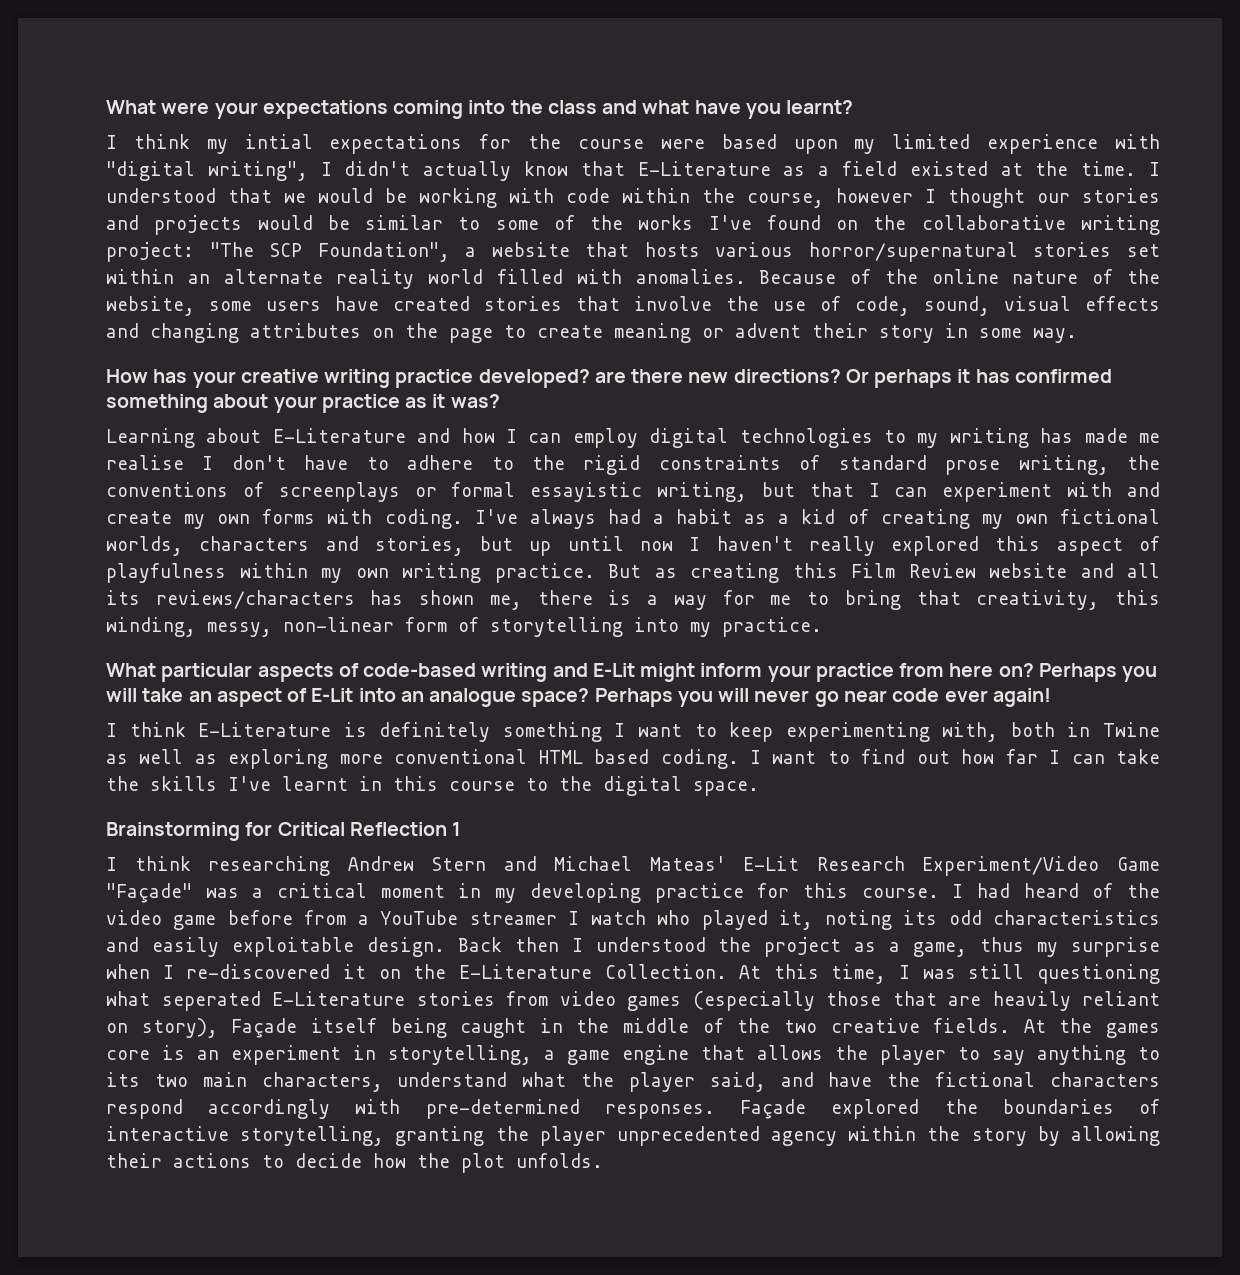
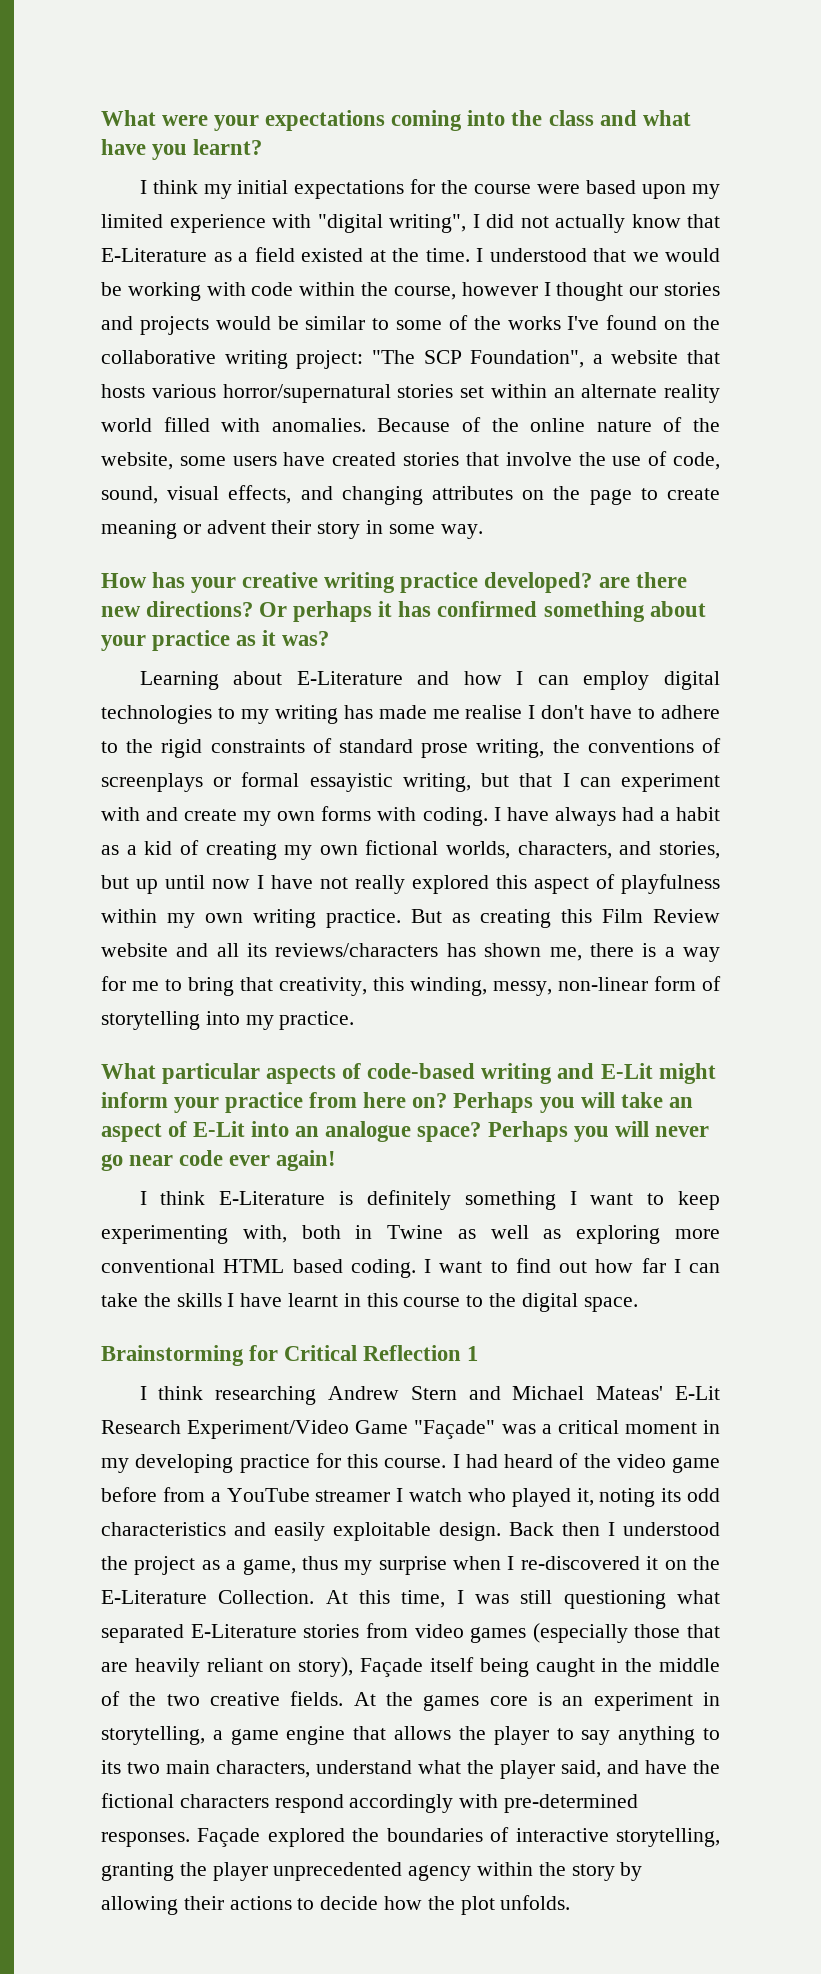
[244,134,313,149] intial -> [237,180,289,194] initial
[344,161,411,176] didn't -> [486,214,549,228] did not
[1085,296,1160,311] effects -> [228,485,292,504] effects,
[474,509,518,524] I've -> [493,807,549,821] I have
[199,536,310,551] characters -> [517,841,612,859] characters,
[716,536,793,551] haven't -> [271,875,348,889] have not
[228,776,271,791] I've -> [227,1293,283,1307] I have
[161,991,261,1011] seperated -> [101,1624,184,1643] separated

